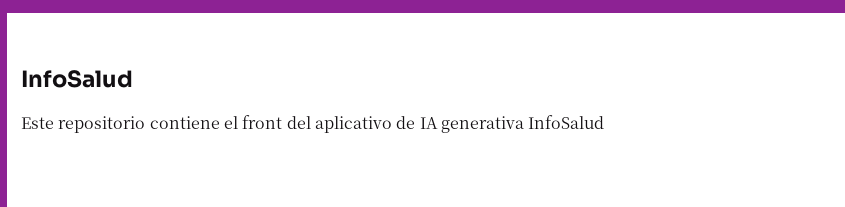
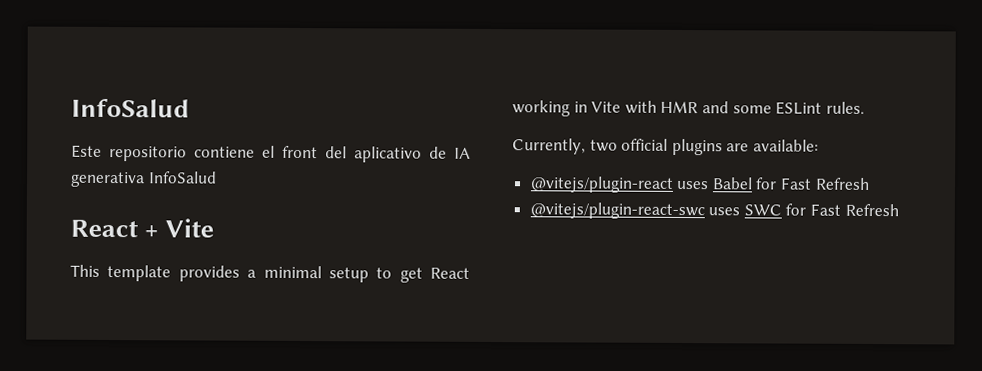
(605, 122) none -> [70,218,215,238] [70,264,470,283] [512,100,865,117] [512,138,819,156] [529,176,870,193] [529,202,899,220] // React + Vite // This template provides a minimal setup to get React working in Vite with HMR and some ESLint rules. // Currently, two official plugins are available: // @vitejs/plugin-react uses Babel for Fast Refresh // @vitejs/plugin-react-swc uses SWC for Fast Refresh

